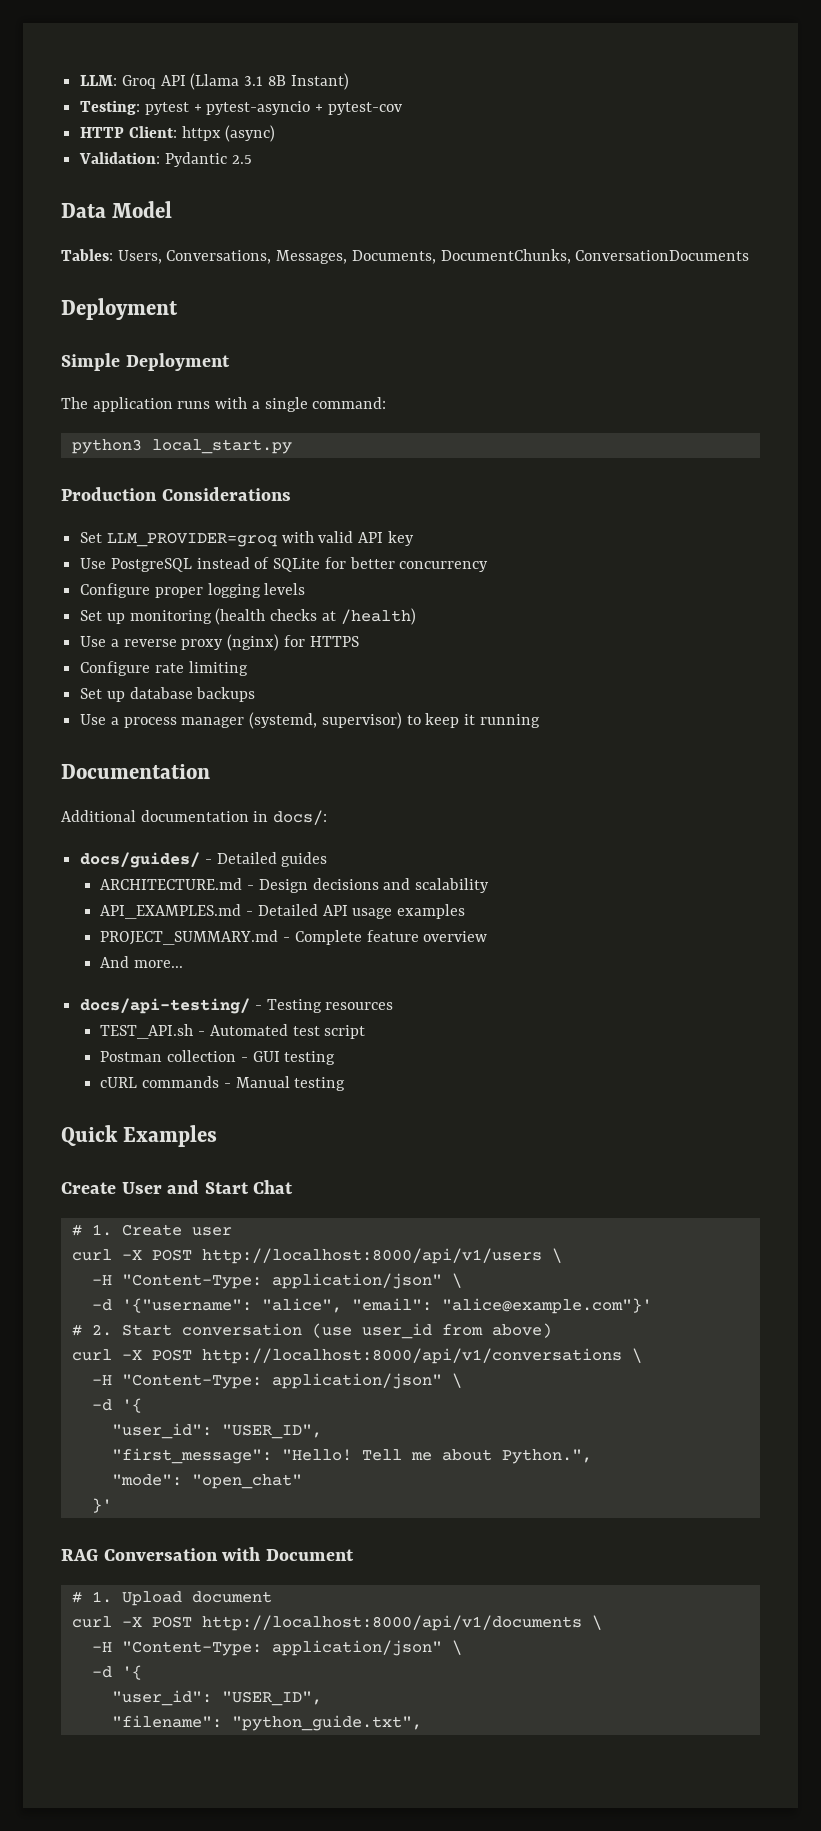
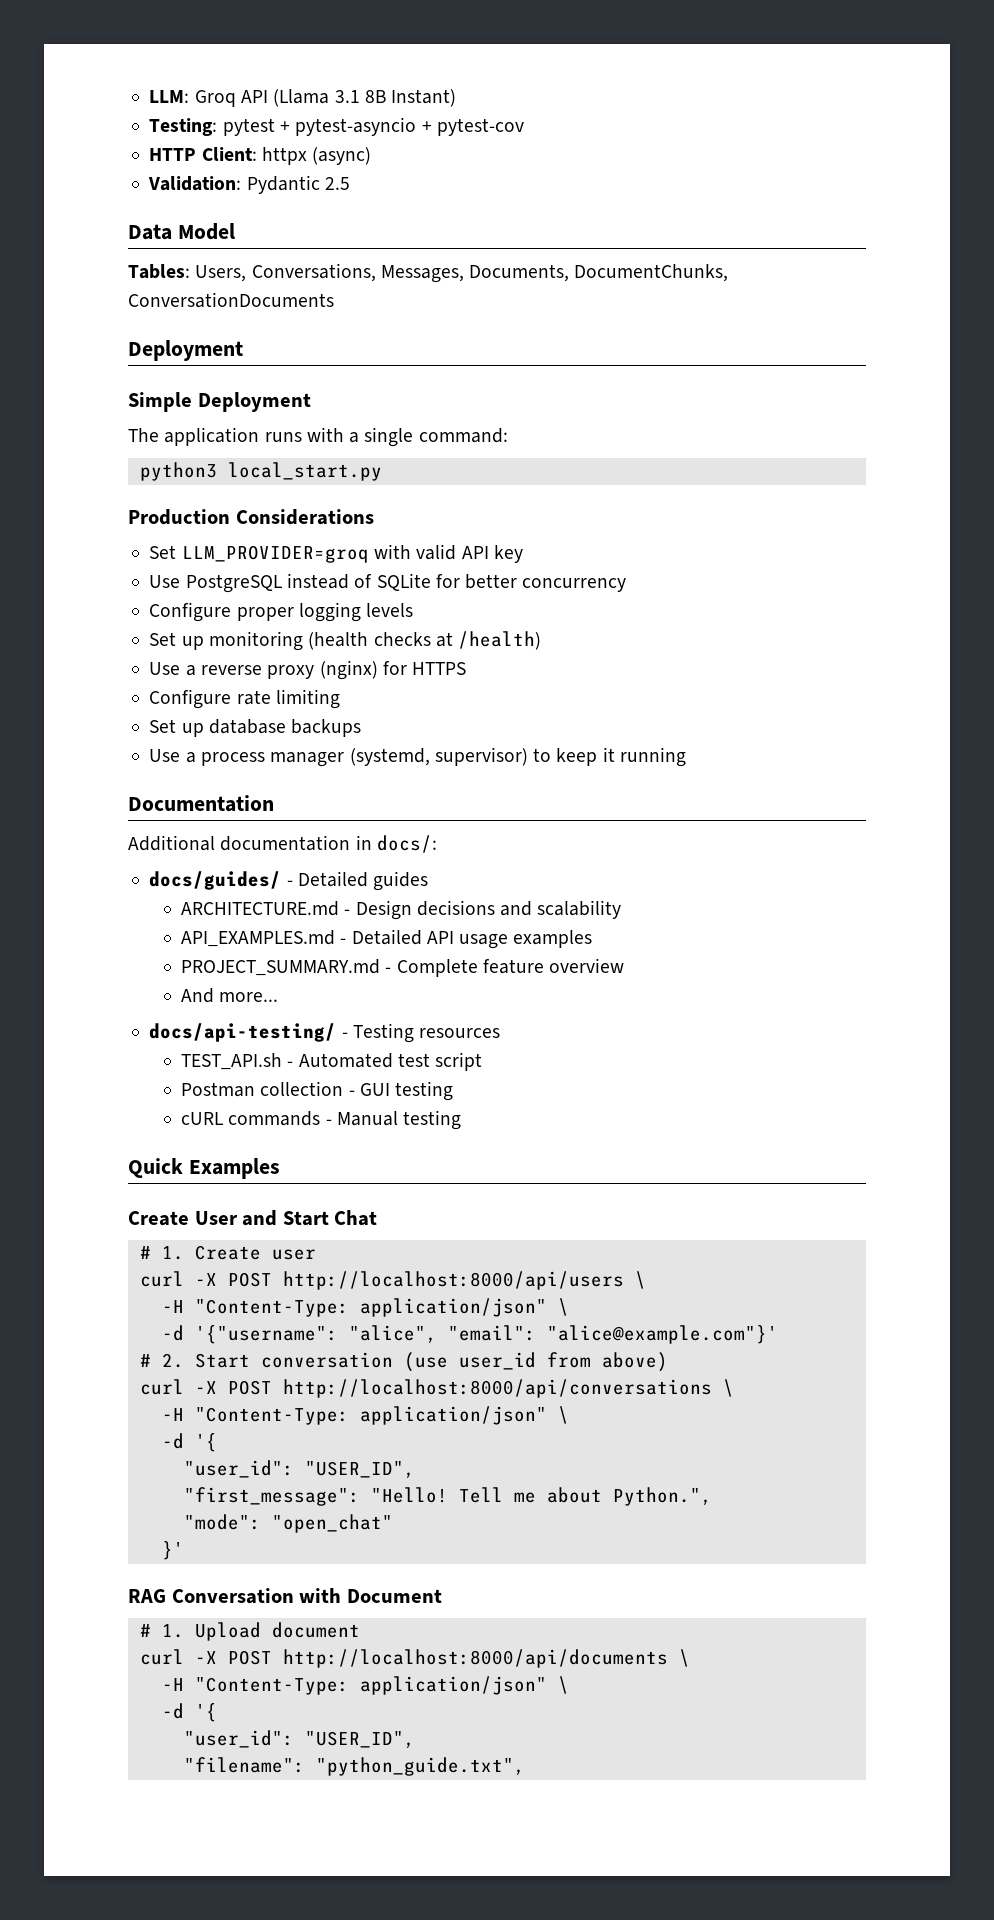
[201,1248,542,1264] http://localhost:8000/api/v1/users -> [282,1271,624,1290] http://localhost:8000/api/users
[201,1348,622,1364] http://localhost:8000/api/v1/conversations -> [282,1379,712,1398] http://localhost:8000/api/conversations
[201,1615,582,1631] http://localhost:8000/api/v1/documents -> [282,1649,668,1668] http://localhost:8000/api/documents

